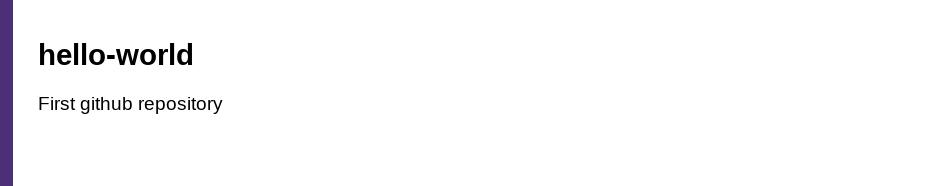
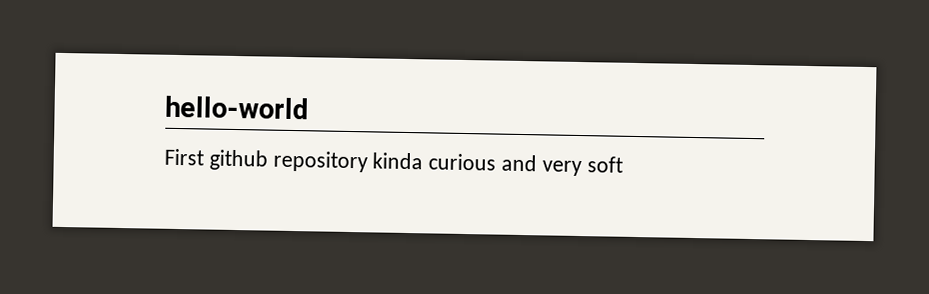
(224, 105) none -> [372,152,623,177] kinda curious and very soft

